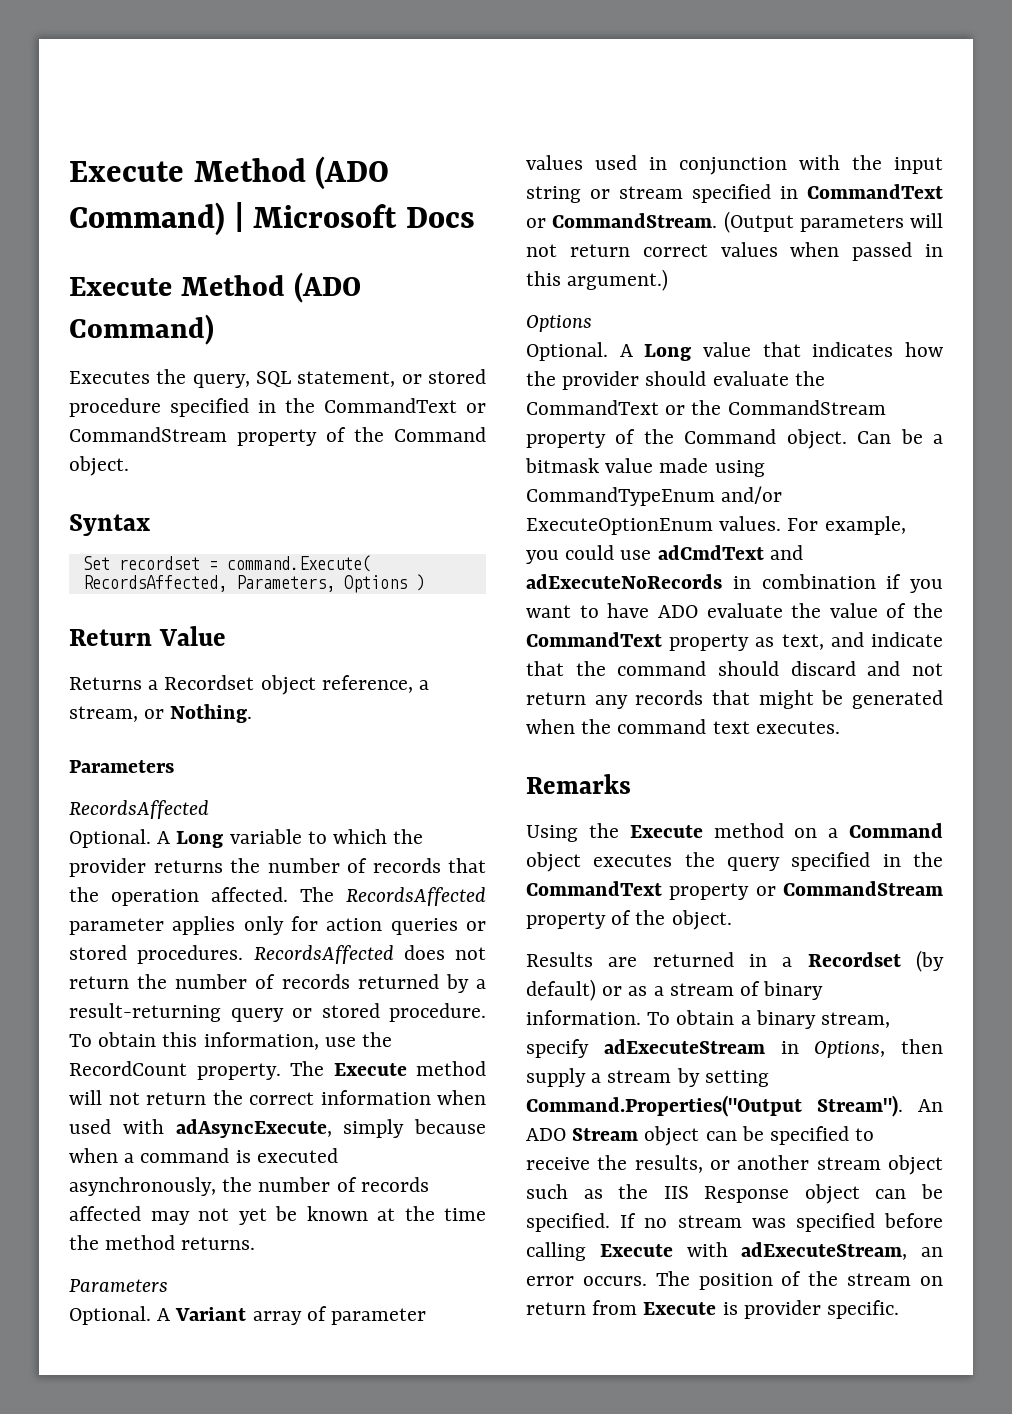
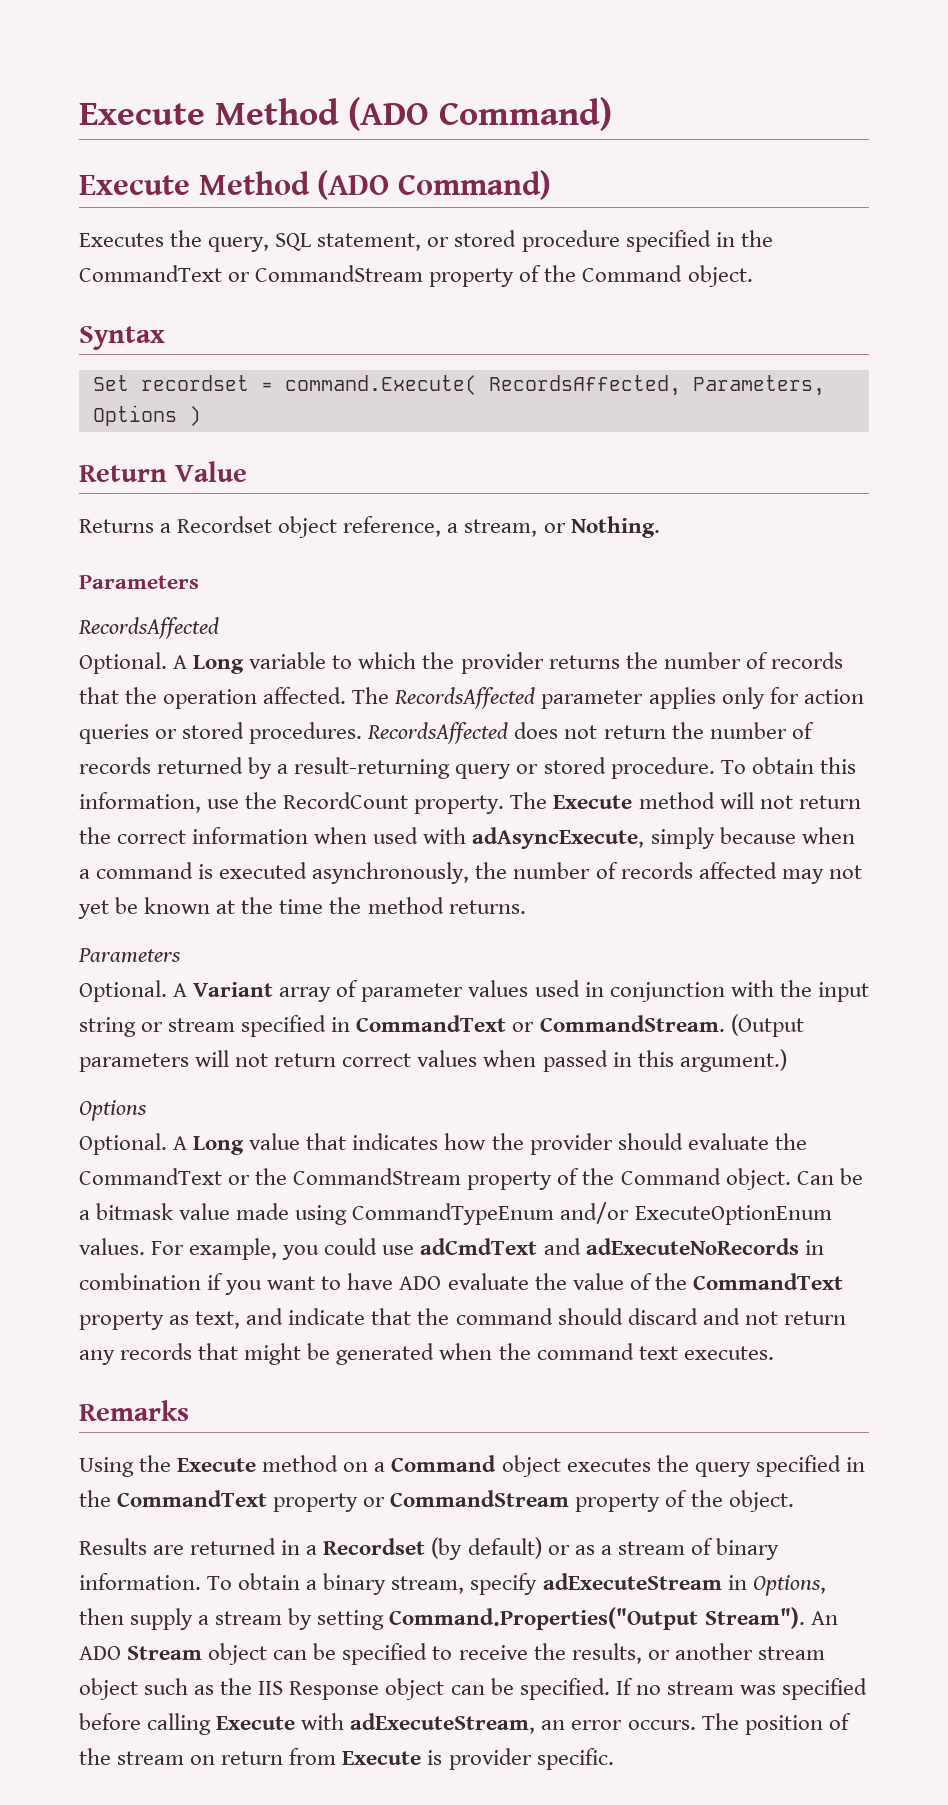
[69,156,390,190] [69,202,476,236] Execute Method (ADO Command) | Microsoft Docs -> [79,97,612,131] Execute Method (ADO Command)

